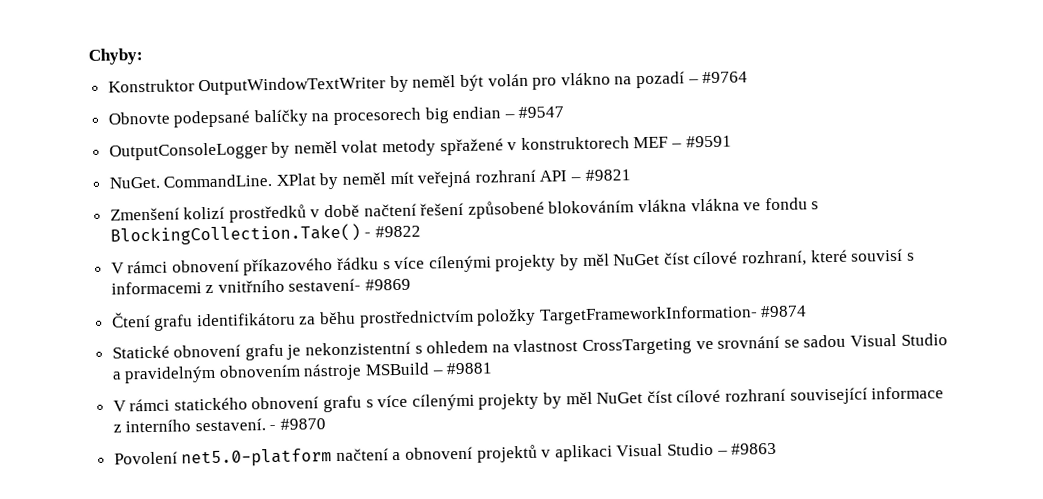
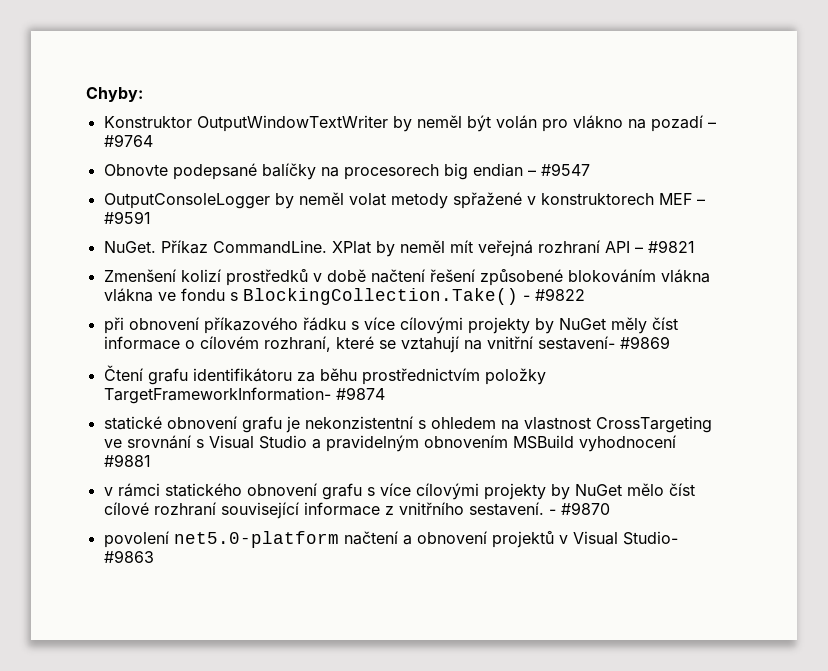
(160, 182) none -> [160,240,208,254] Příkaz
[110,260,169,274] V rámci -> [103,317,124,334] při
[428,248,915,273] [110,279,285,295] cílenými projekty by měl NuGet číst cílové rozhraní, které souvisí s informacemi z vnitřního -> [399,317,678,334] [103,336,533,353] cílovými projekty by NuGet měly číst informace o cílovém rozhraní, které se vztahují na vnitřní
[111,345,170,359] Statické -> [103,416,162,430] statické
[783,334,847,348] se sadou -> [195,439,204,448] s
[303,362,443,381] nástroje MSBuild – -> [512,435,676,452] MSBuild vyhodnocení
[112,400,127,412] V -> [103,487,113,496] v
[411,391,644,411] cílenými projekty by měl NuGet -> [415,483,664,500] cílovými projekty by NuGet mělo
[125,419,192,433] interního -> [398,502,464,515] vnitřního
[113,451,178,465] Povolení -> [103,531,169,548] povolení
[554,442,728,462] aplikaci Visual Studio – -> [572,531,678,545] Visual Studio-

